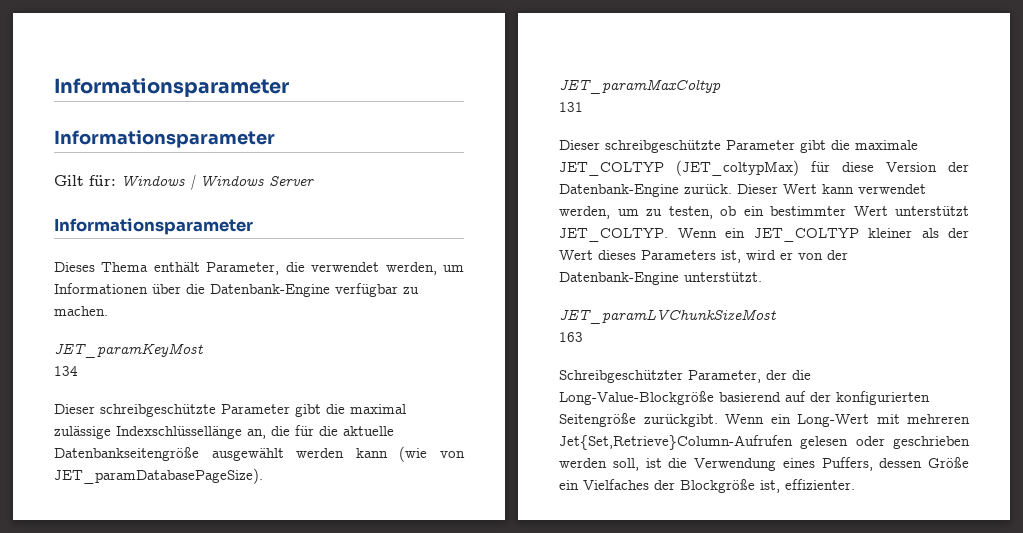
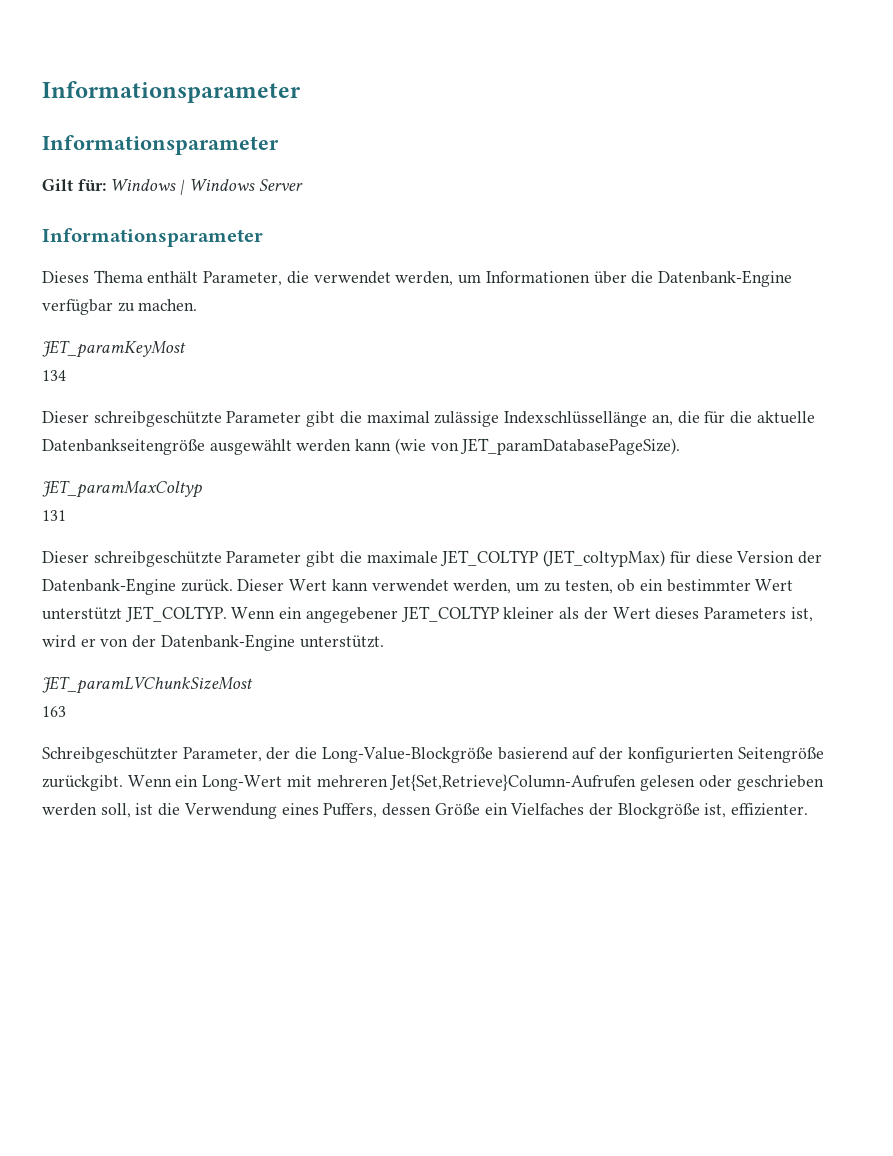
(745, 233) none -> [305,607,398,623] angegebener

